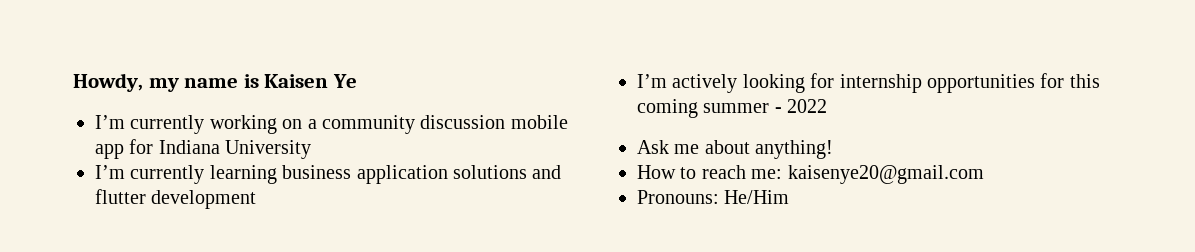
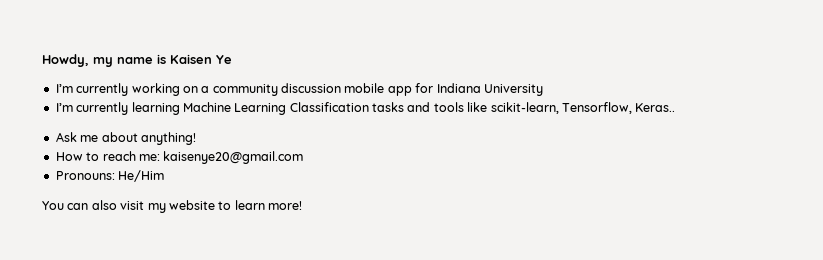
[282,165,562,184] [95,189,257,209] [637,73,1100,93] [637,99,828,118] business application solutions and flutter development // I’m actively looking for internship opportunities for this coming summer - 2022 -> [182,102,676,115] Machine Learning Classification tasks and tools like scikit-learn, Tensorflow, Keras..
(790, 197) none -> [42,200,302,213] // You can also visit my website to learn more!

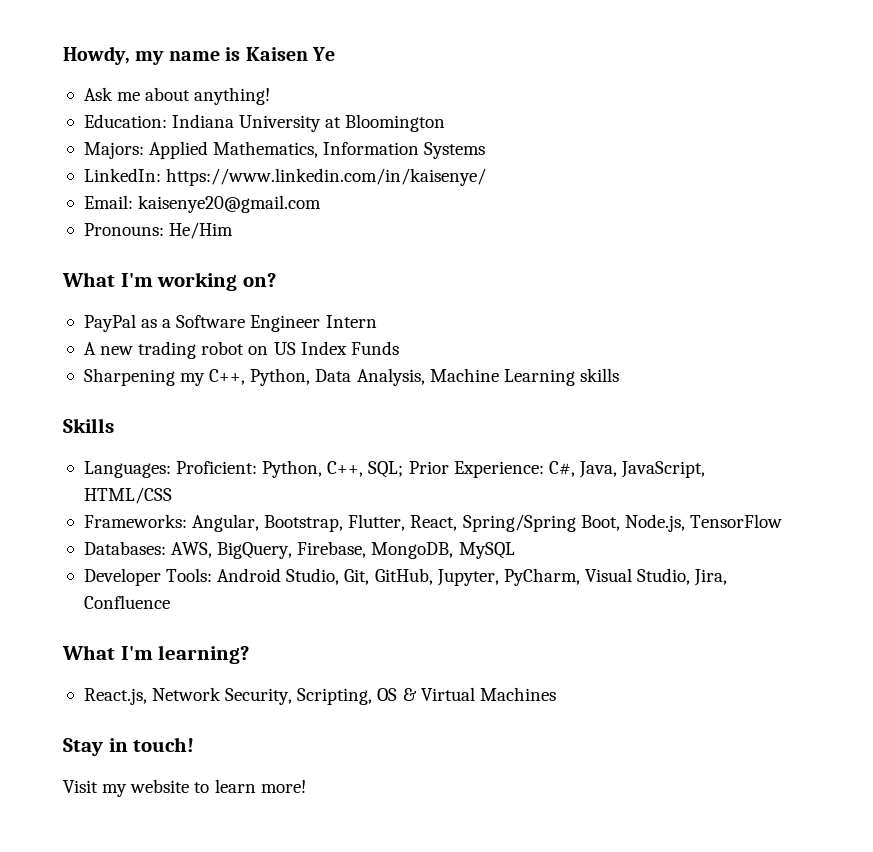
[55,83,543,96] [55,102,676,115] [55,132,196,145] [55,151,304,164] [55,170,165,182] [42,200,145,210] I’m currently working on a community discussion mobile app for Indiana University // I’m currently learning Machine Learning Classification tasks and tools like scikit-learn, Tensorflow, Keras.. // Ask me about anything! // How to reach me: kaisenye20@gmail.com // Pronouns: He/Him // You can also visit -> [83,87,271,105] [83,114,446,132] [83,141,486,159] [83,168,487,186] [83,195,322,213] [83,222,234,239] [62,272,277,291] [83,314,377,332] [83,341,399,359] [83,368,619,386] [63,418,114,433] [83,460,706,478] [83,487,172,504] [83,514,782,532] [83,541,515,559] [83,568,728,586] [83,595,170,609] [62,645,250,664] [83,687,556,705] [63,737,195,756] [63,780,98,793] Ask me about anything! // Education: Indiana University at Bloomington // Majors: Applied Mathematics, Information Systems // LinkedIn: https://www.linkedin.com/in/kaisenye/ // Email: kaisenye20@gmail.com // Pronouns: He/Him // What I'm working on? // PayPal as a Software Engineer Intern // A new trading robot on US Index Funds // Sharpening my C++, Python, Data Analysis, Machine Learning skills // Skills // Languages: Proficient: Python, C++, SQL; Prior Experience: C#, Java, JavaScript, HTML/CSS // Frameworks: Angular, Bootstrap, Flutter, React, Spring/Spring Boot, Node.js, TensorFlow // Databases: AWS, BigQuery, Firebase, MongoDB, MySQL // Developer Tools: Android Studio, Git, GitHub, Jupyter, PyCharm, Visual Studio, Jira, Confluence // What I'm learning? // React.js, Network Security, Scripting, OS & Virtual Machines // Stay in touch! // Visit

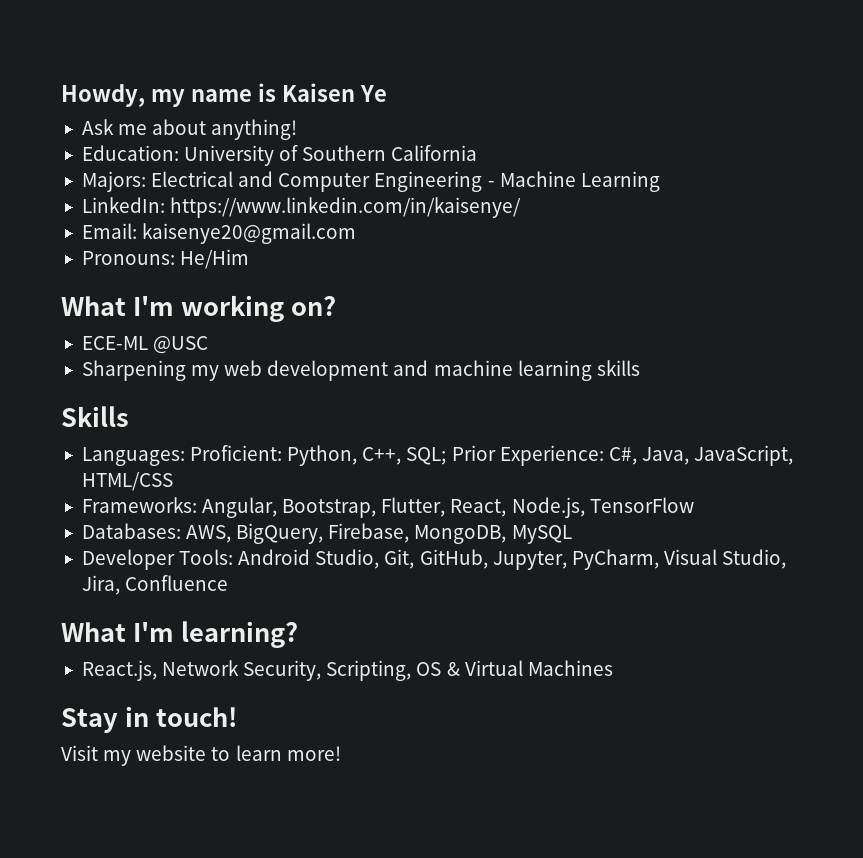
[172,114,446,132] [83,141,486,159] Indiana University at Bloomington // Majors: Applied Mathematics, Information Systems -> [184,145,478,166] [81,171,660,192] University of Southern California // Majors: Electrical and Computer Engineering - Machine Learning
[83,314,377,332] [83,341,399,359] [83,368,575,386] PayPal as a Software Engineer Intern // A new trading robot on US Index Funds // Sharpening my C++, Python, Data Analysis, Machine Learning -> [81,336,209,354] [81,360,592,381] ECE-ML @USC // Sharpening my web development and machine learning
[462,514,620,532] Spring/Spring Boot, -> (507, 508) none

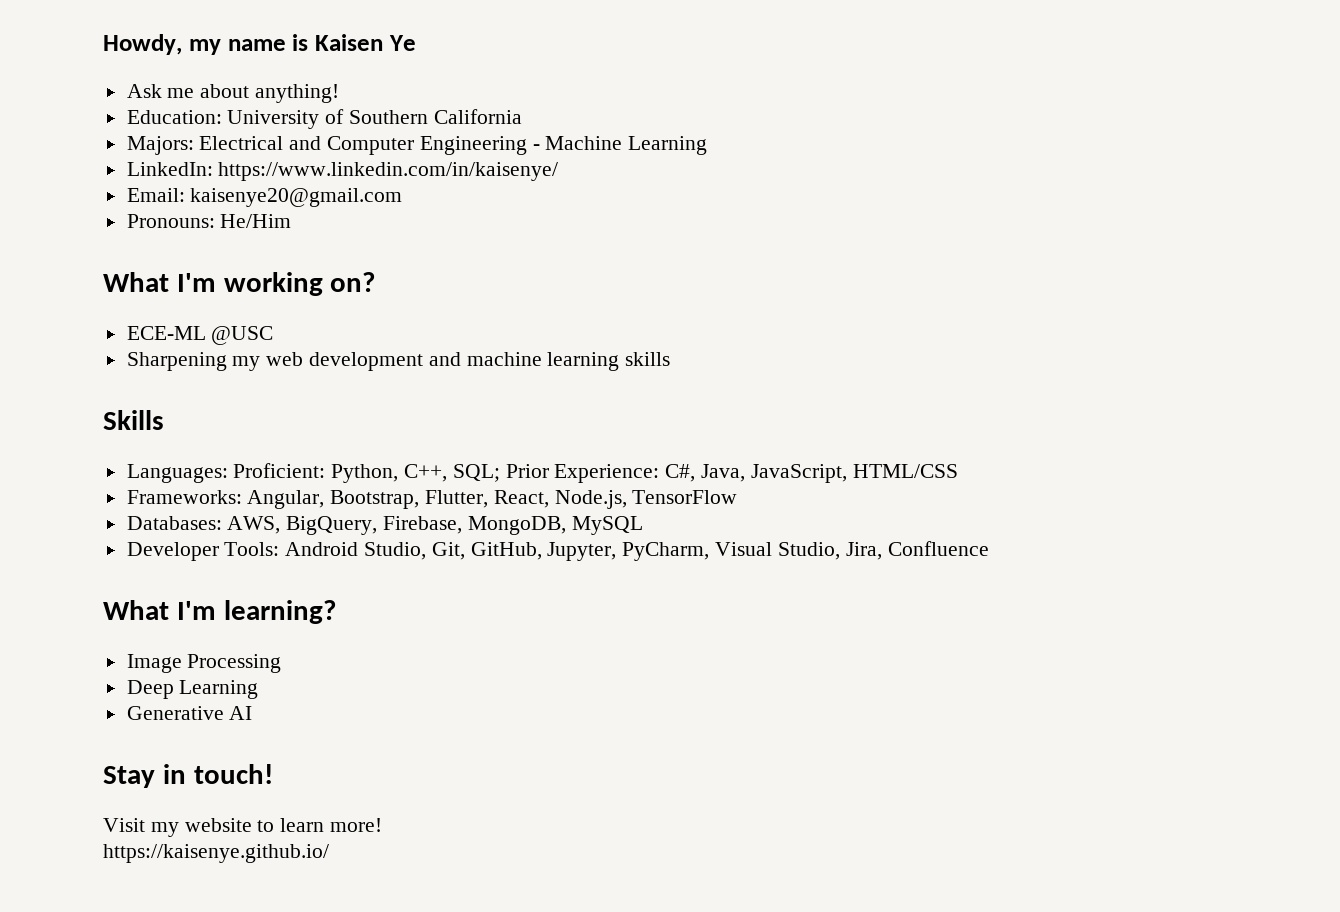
[81,660,613,681] React.js, Network Security, Scripting, OS & Virtual Machines -> [126,654,282,673] [126,680,259,699] [126,706,253,720] Image Processing // Deep Learning // Generative AI
(341, 753) none -> [103,844,329,863] // https://kaisenye.github.io/

